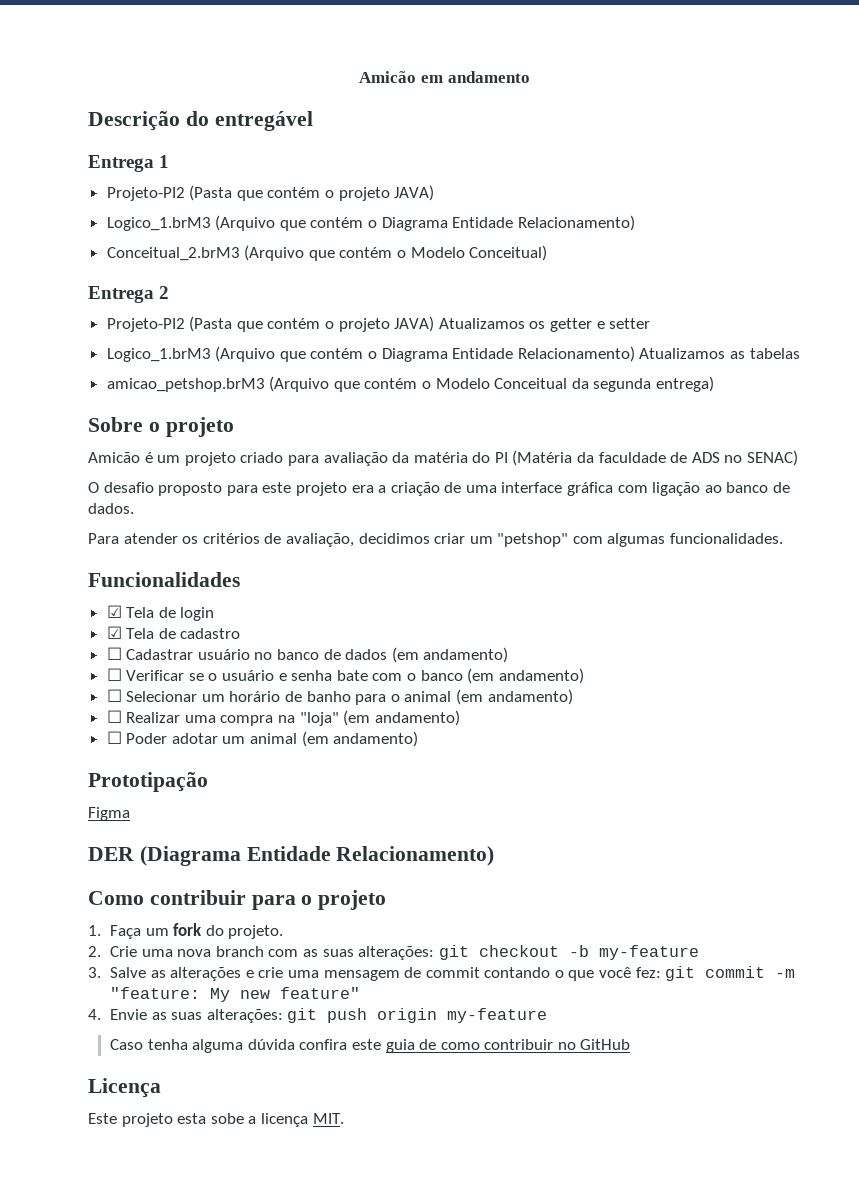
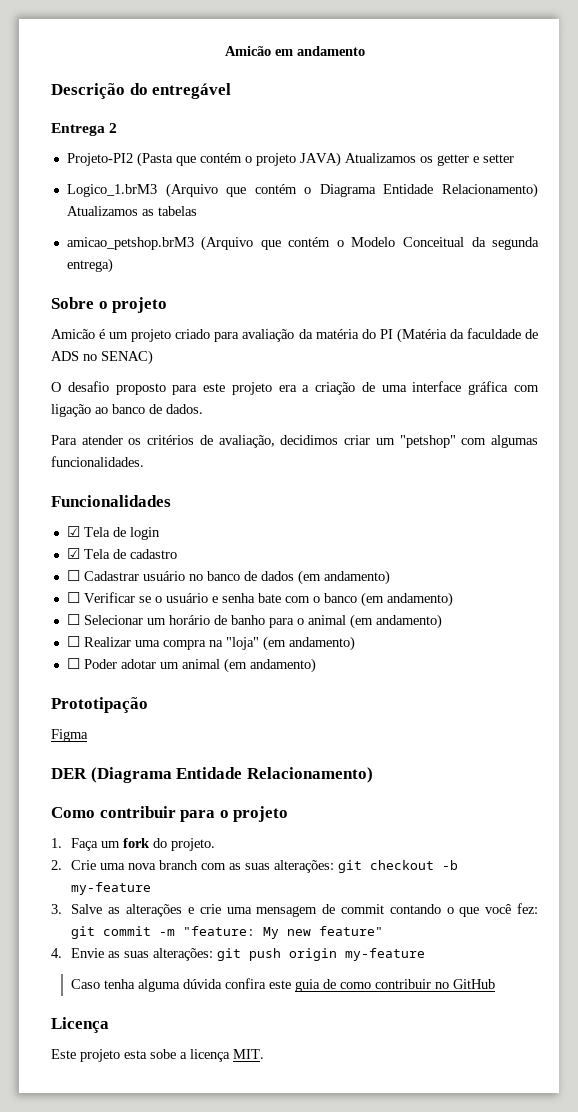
[88,155,170,172] [106,185,435,201] [106,215,635,231] [106,245,548,261] // Entrega 1 // Projeto-PI2 (Pasta que contém o projeto JAVA) // Logico_1.brM3 (Arquivo que contém o Diagrama Entidade Relacionamento) // Conceitual_2.brM3 (Arquivo que contém o Modelo Conceitual) -> (232, 91) none

